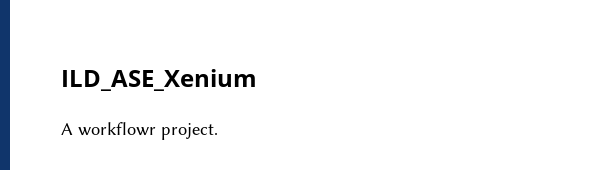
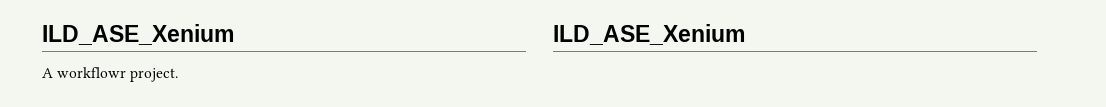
(218, 131) none -> [553,24,745,45] // ILD_ASE_Xenium

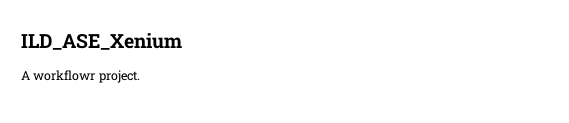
[553,24,745,45] // ILD_ASE_Xenium -> (140, 76) none

